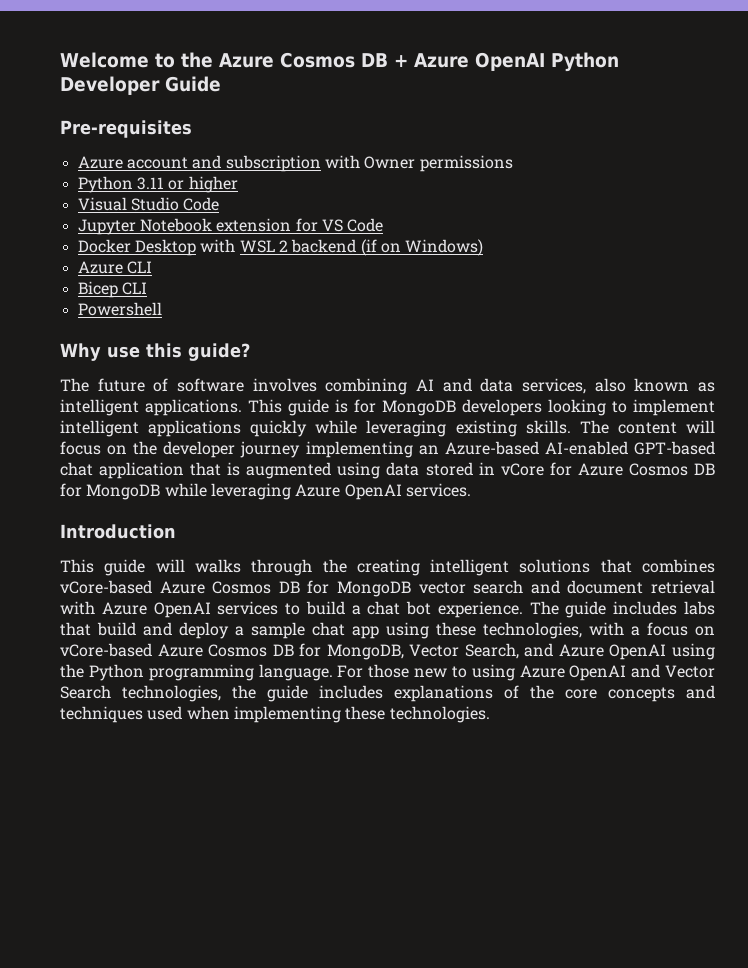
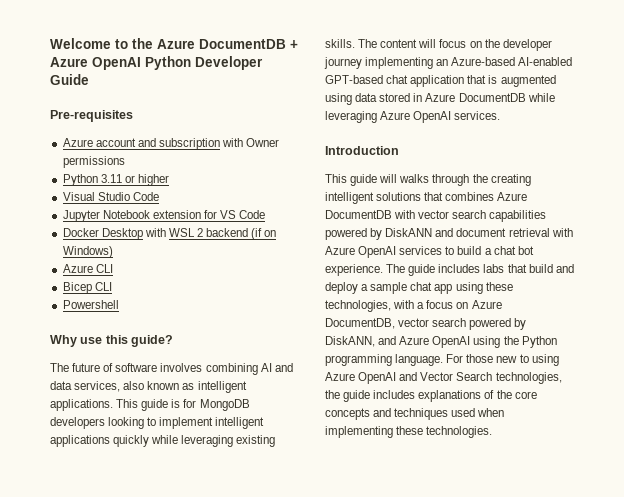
[280,52,388,68] Cosmos DB -> [199,39,286,49] DocumentDB
[500,462,716,476] [60,483,161,500] vCore for Azure Cosmos DB for MongoDB -> [425,93,526,102] Azure DocumentDB
[60,580,524,597] vCore-based Azure Cosmos DB for MongoDB vector search -> [497,192,528,201] [325,210,547,222] [325,228,433,240] Azure DocumentDB with vector search capabilities powered by DiskANN
[60,643,519,660] vCore-based Azure Cosmos DB for MongoDB, Vector Search, -> [471,300,502,309] [325,318,527,330] [325,336,375,347] Azure DocumentDB, vector search powered by DiskANN,

